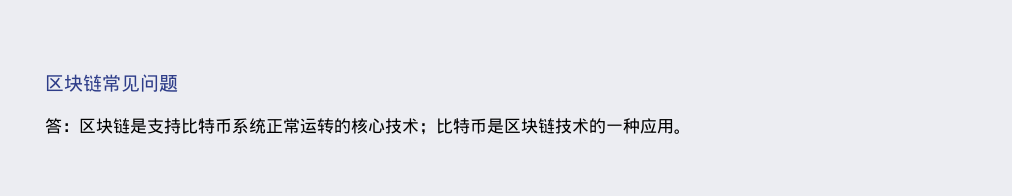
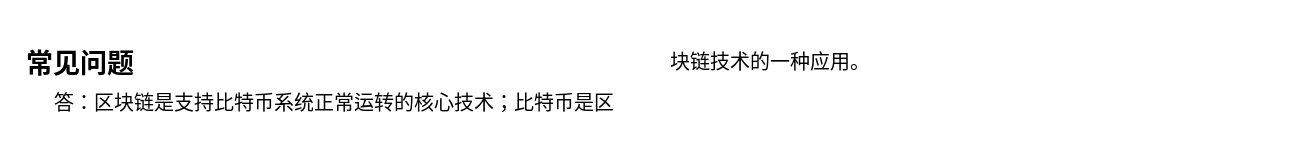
[45,74,102,92] 区块链 -> (26, 62) none

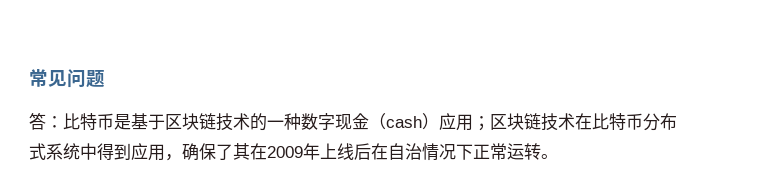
[93,92,514,113] 区块链是支持比特币系统正常运转的核心技术； -> (63, 122) none
(594, 102) none -> [131,113,165,130] 基于
[810,51,850,71] 应用 -> [301,113,677,131] [29,143,541,161] 数字现金（cash）应用；区块链技术在比特币分布式系统中得到应用，确保了其在2009年上线后在自治情况下正常运转

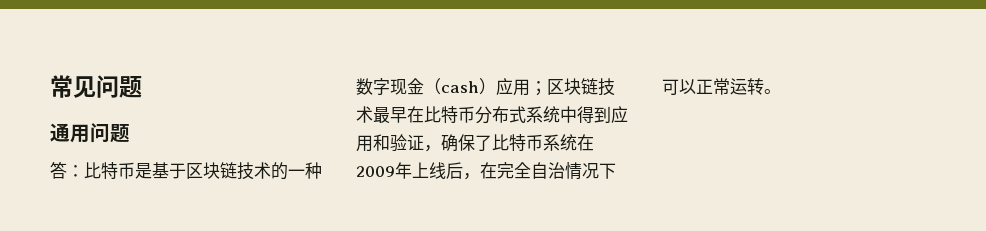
(105, 79) none -> [50,123,130,143] // 通用问题
(575, 121) none -> [373,107,407,123] 最早
(165, 152) none -> [373,134,424,152] 和验证
[233,143,250,160] 其 -> [492,134,577,151] 比特币系统
[371,143,388,160] 在 -> [463,162,531,180] ，在完全
(473, 152) none -> [662,79,696,95] 可以

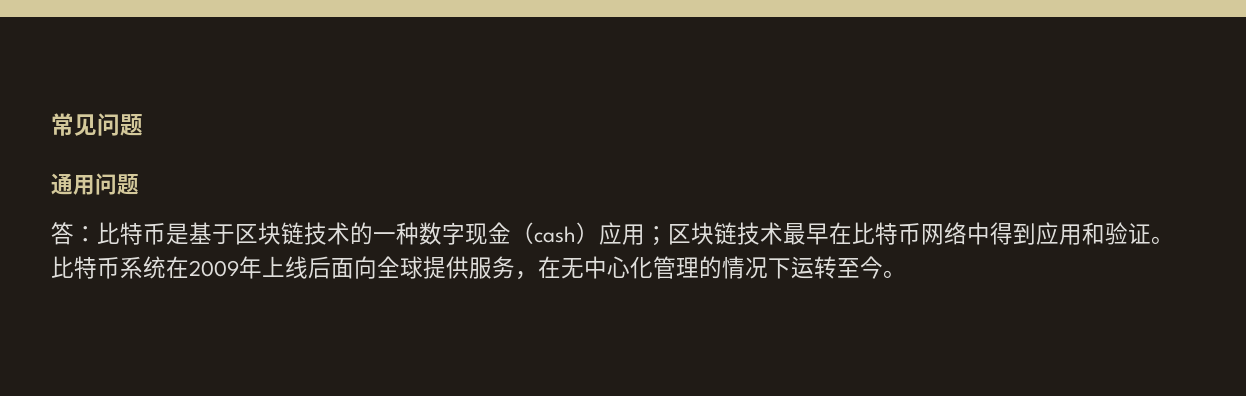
[475,106,560,124] 分布式系统 -> [921,222,967,245] 网络
[424,134,492,152] ，确保了 -> [1151,236,1174,244] 。
[463,162,616,180] [662,78,764,95] ，在完全自治情况下可以正常运转 -> [331,256,883,280] 面向全球提供服务，在无中心化管理的情况下运转至今

